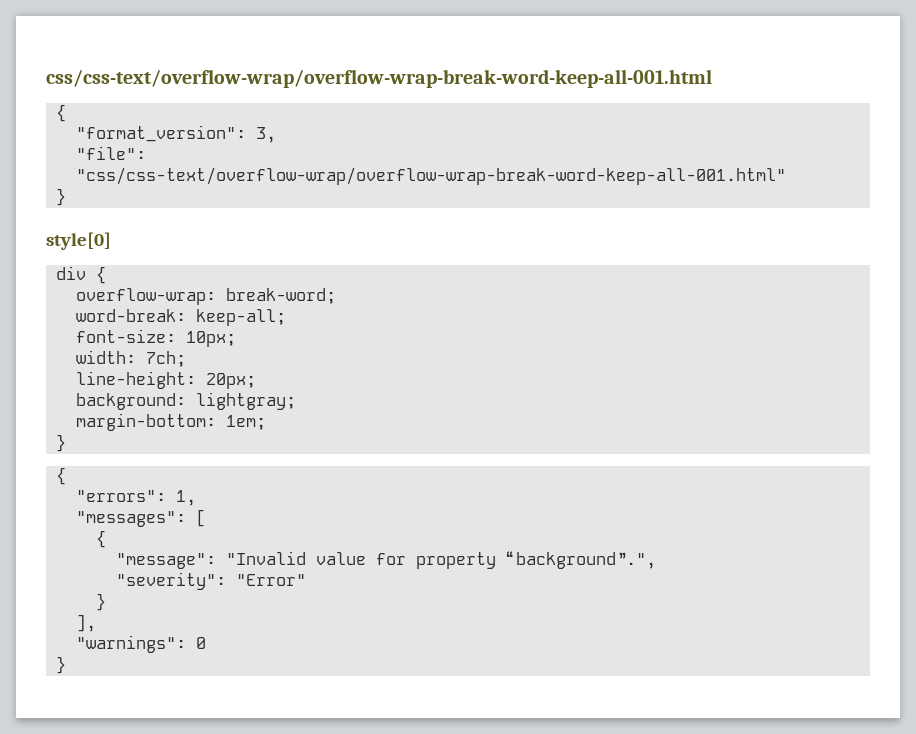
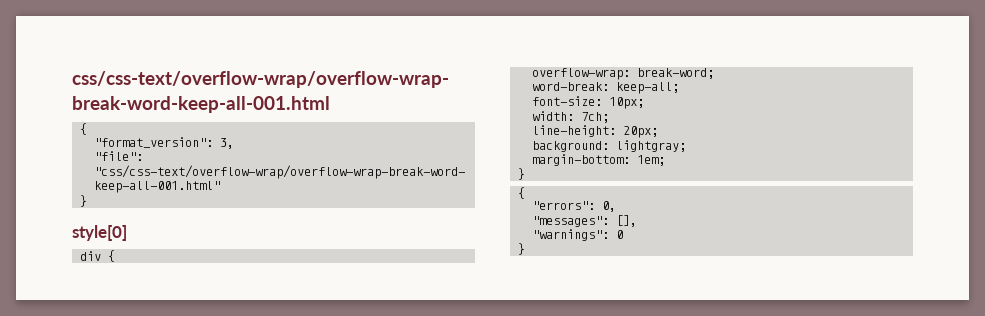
[176,490,197,506] 1, -> [602,201,617,212] 0,
[196,509,207,527] [96,530,107,548] [116,551,657,569] [116,572,307,590] [96,593,107,611] [76,614,97,632] [ // { // "message": "Invalid value for property “background”.", // "severity": "Error" // } // ], -> [616,215,638,227] [],

